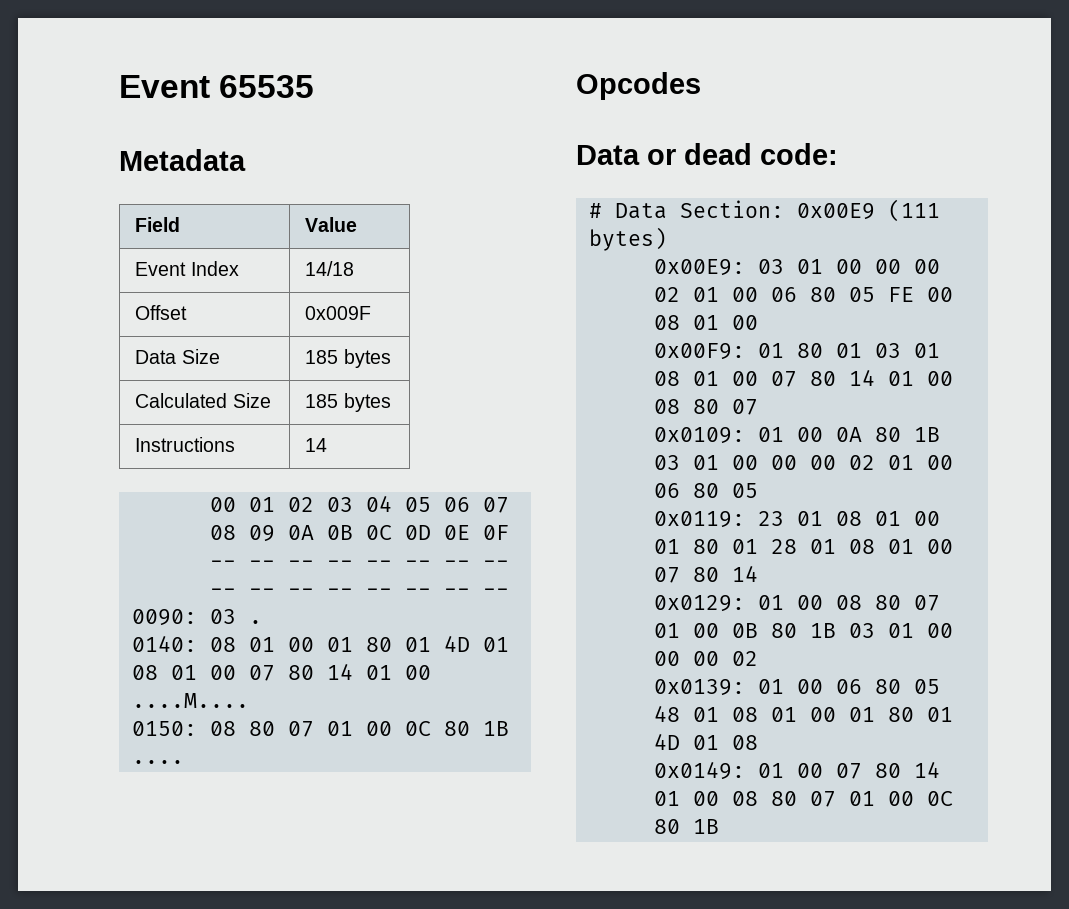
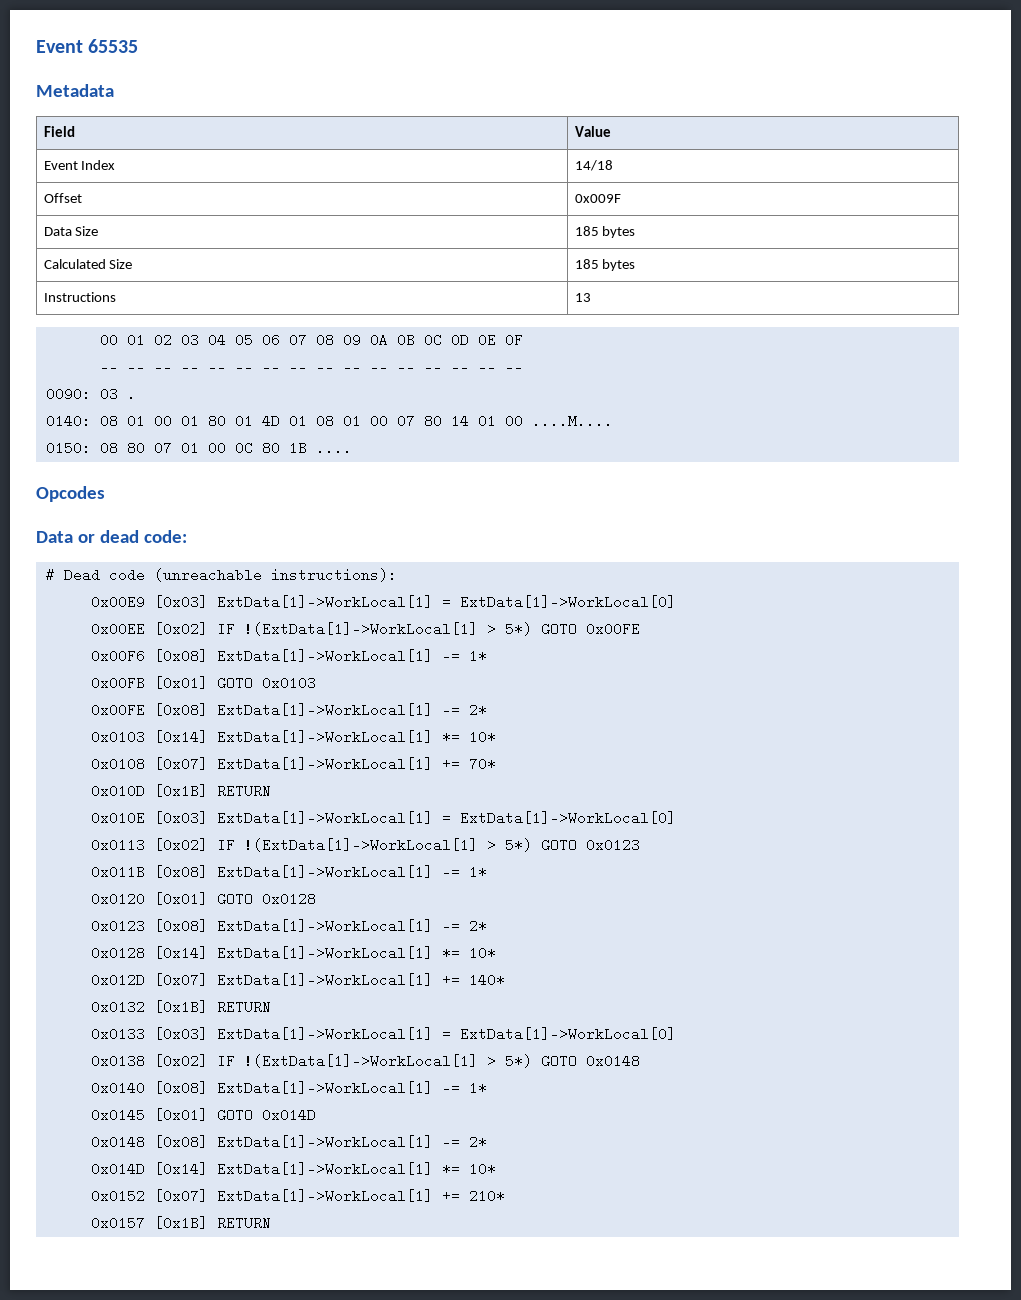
[305,438,328,452] 14 -> [574,293,591,302] 13
[614,199,940,222] [588,227,667,251] [653,259,940,276] [653,287,953,302] [653,315,758,330] [653,343,940,360] [653,369,953,387] [653,399,758,415] [653,427,940,444] [653,455,953,470] [653,483,758,498] [653,511,940,528] [653,539,953,554] [653,565,758,583] [653,595,940,612] [653,623,953,638] [653,651,758,666] [653,679,940,696] [653,705,953,722] [653,733,758,750] [653,761,940,780] [653,791,953,807] [653,819,719,834] Data Section: 0x00E9 (111 bytes) // 0x00E9: 03 01 00 00 00 02 01 00 06 80 05 FE 00 08 01 00 // 0x00F9: 01 80 01 03 01 08 01 00 07 80 14 01 00 08 80 07 // 0x0109: 01 00 0A 80 1B 03 01 00 00 00 02 01 00 06 80 05 // 0x0119: 23 01 08 01 00 01 80 01 28 01 08 01 00 07 80 14 // 0x0129: 01 00 08 80 07 01 00 0B 80 1B 03 01 00 00 00 02 // 0x0139: 01 00 06 80 05 48 01 08 01 00 01 80 01 4D 01 08 // 0x0149: 01 00 07 80 14 01 00 08 80 07 01 00 0C 80 1B -> [63,568,397,582] [90,595,676,609] [90,622,640,636] [90,649,487,663] [90,676,316,690] [90,703,487,717] [90,730,496,744] [90,757,496,771] [90,784,271,798] [90,811,676,825] [90,838,640,852] [90,865,487,879] [90,892,316,906] [90,919,487,933] [90,946,496,960] [90,973,505,987] [90,1000,271,1014] [90,1027,676,1041] [90,1054,640,1068] [90,1081,487,1095] [90,1108,316,1122] [90,1135,487,1149] [90,1162,496,1176] [90,1189,505,1203] [90,1216,271,1230] Dead code (unreachable instructions): // 0x00E9 [0x03] ExtData[1]->WorkLocal[1] = ExtData[1]->WorkLocal[0] // 0x00EE [0x02] IF !(ExtData[1]->WorkLocal[1] > 5*) GOTO 0x00FE // 0x00F6 [0x08] ExtData[1]->WorkLocal[1] -= 1* // 0x00FB [0x01] GOTO 0x0103 // 0x00FE [0x08] ExtData[1]->WorkLocal[1] -= 2* // 0x0103 [0x14] ExtData[1]->WorkLocal[1] *= 10* // 0x0108 [0x07] ExtData[1]->WorkLocal[1] += 70* // 0x010D [0x1B] RETURN // 0x010E [0x03] ExtData[1]->WorkLocal[1] = ExtData[1]->WorkLocal[0] // 0x0113 [0x02] IF !(ExtData[1]->WorkLocal[1] > 5*) GOTO 0x0123 // 0x011B [0x08] ExtData[1]->WorkLocal[1] -= 1* // 0x0120 [0x01] GOTO 0x0128 // 0x0123 [0x08] ExtData[1]->WorkLocal[1] -= 2* // 0x0128 [0x14] ExtData[1]->WorkLocal[1] *= 10* // 0x012D [0x07] ExtData[1]->WorkLocal[1] += 140* // 0x0132 [0x1B] RETURN // 0x0133 [0x03] ExtData[1]->WorkLocal[1] = ExtData[1]->WorkLocal[0] // 0x0138 [0x02] IF !(ExtData[1]->WorkLocal[1] > 5*) GOTO 0x0148 // 0x0140 [0x08] ExtData[1]->WorkLocal[1] -= 1* // 0x0145 [0x01] GOTO 0x014D // 0x0148 [0x08] ExtData[1]->WorkLocal[1] -= 2* // 0x014D [0x14] ExtData[1]->WorkLocal[1] *= 10* // 0x0152 [0x07] ExtData[1]->WorkLocal[1] += 210* // 0x0157 [0x1B] RETURN

